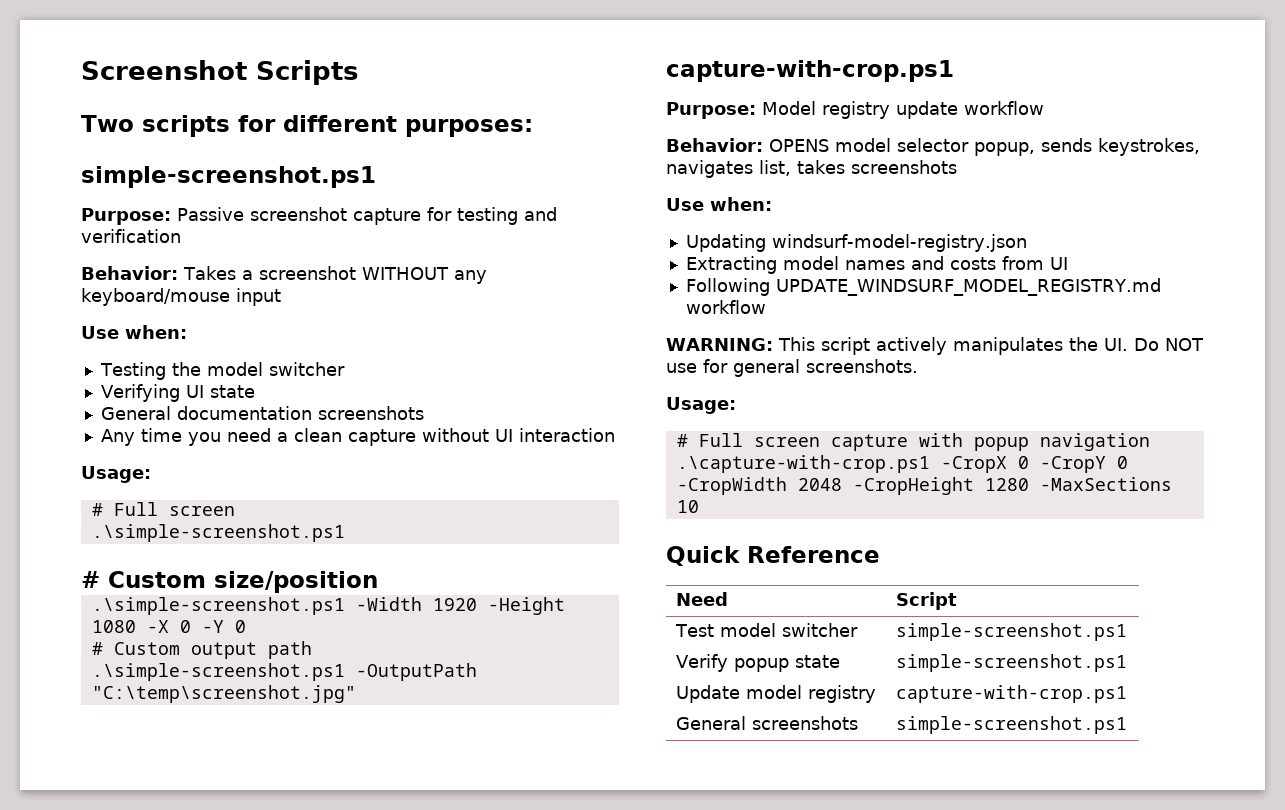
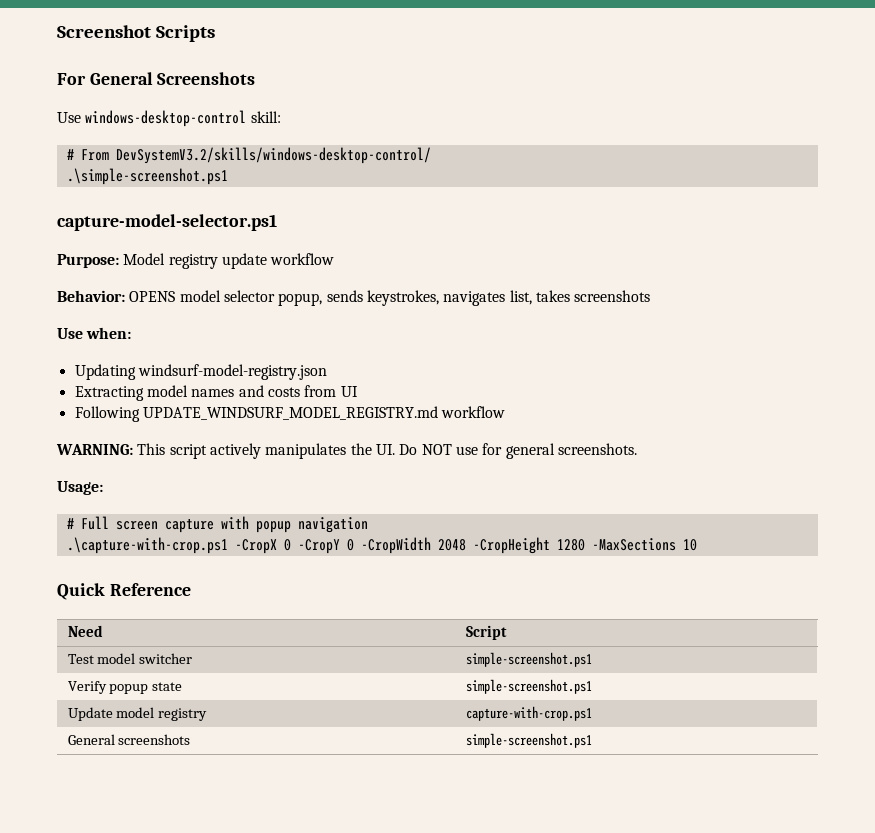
[81,115,533,137] [81,166,376,188] [81,207,557,225] [81,229,181,243] [81,266,487,284] [81,288,281,306] [81,325,187,339] [99,362,345,380] [100,384,255,402] [100,406,424,420] [100,428,615,446] [81,466,151,483] [91,502,235,516] Two scripts for different purposes: // simple-screenshot.ps1 // Purpose: Passive screenshot capture for testing and verification // Behavior: Takes a screenshot WITHOUT any keyboard/mouse input // Use when: // Testing the model switcher // Verifying UI state // General documentation screenshots // Any time you need a clean capture without UI interaction // Usage: // # Full screen -> [57,72,256,85] [57,110,281,127] [66,147,431,164] For General Screenshots // Use windows-desktop-control skill: // # From DevSystemV3.2/skills/windows-desktop-control/
[81,571,378,593] [91,597,565,615] [91,620,246,633] [91,641,312,659] [91,663,477,681] [91,685,356,703] [666,60,954,82] # Custom size/position // .\simple-screenshot.ps1 -Width 1920 -Height 1080 -X 0 -Y 0 // # Custom output path // .\simple-screenshot.ps1 -OutputPath "C:\temp\screenshot.jpg" // capture-with-crop.ps1 -> [57,214,277,231] capture-model-selector.ps1

